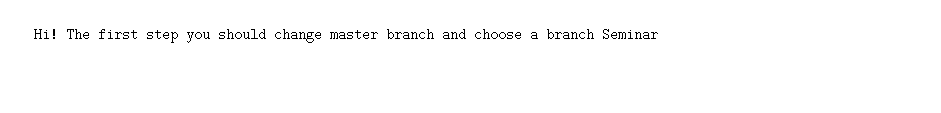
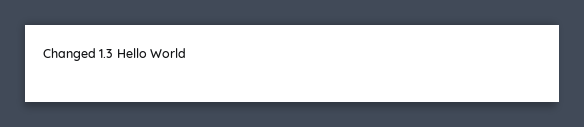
[34,28,658,43] Hi! The first step you should change master branch and choose a branch Seminar -> [43,48,187,61] Changed 1.3 Hello World

